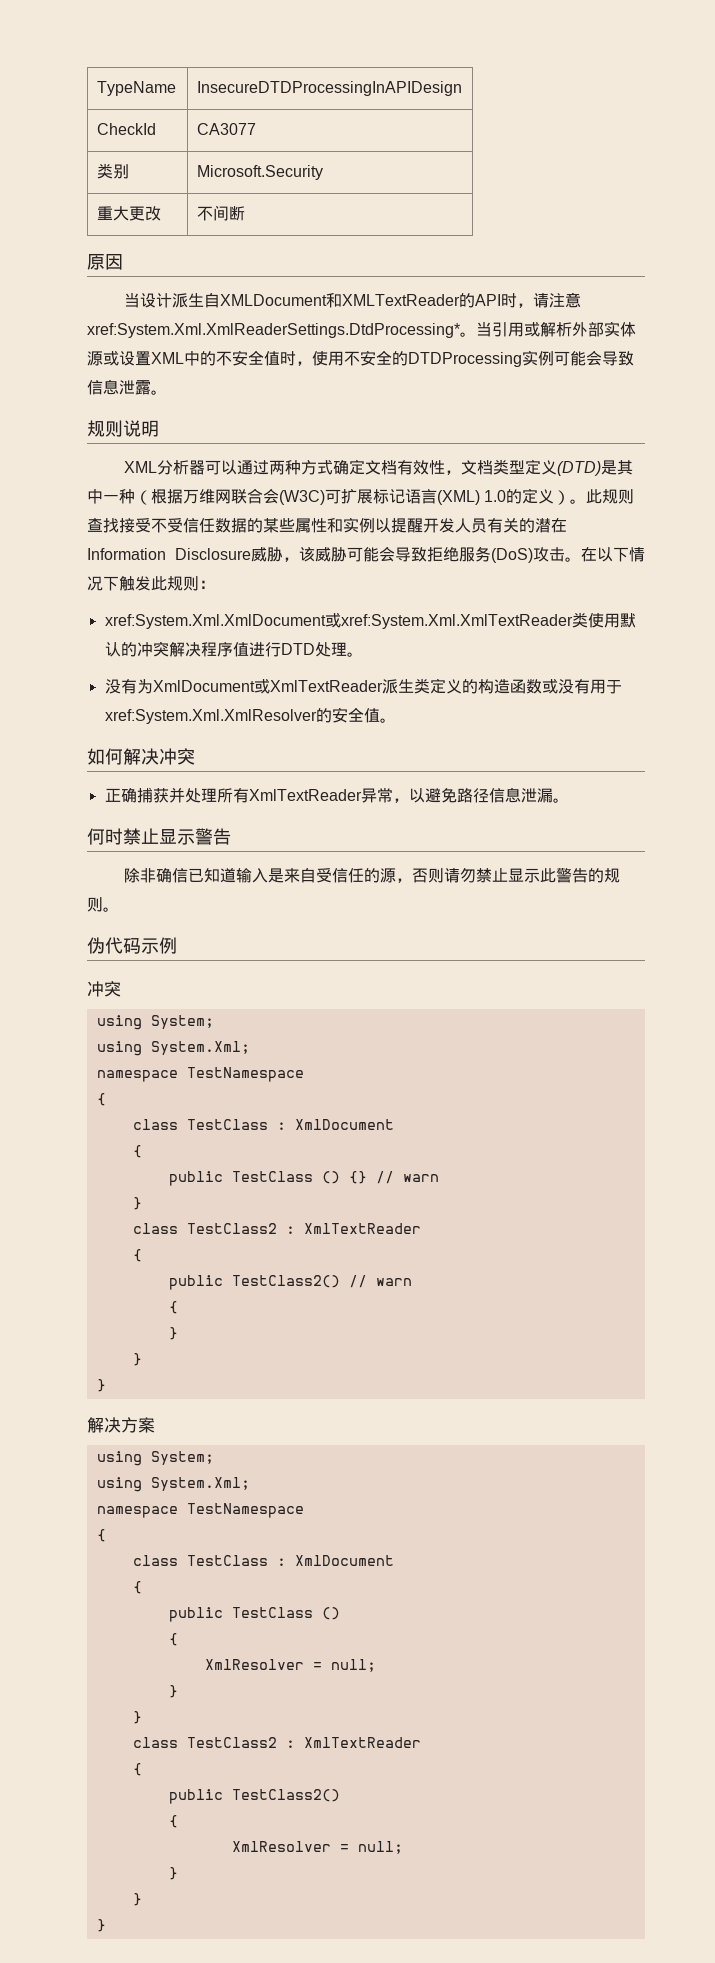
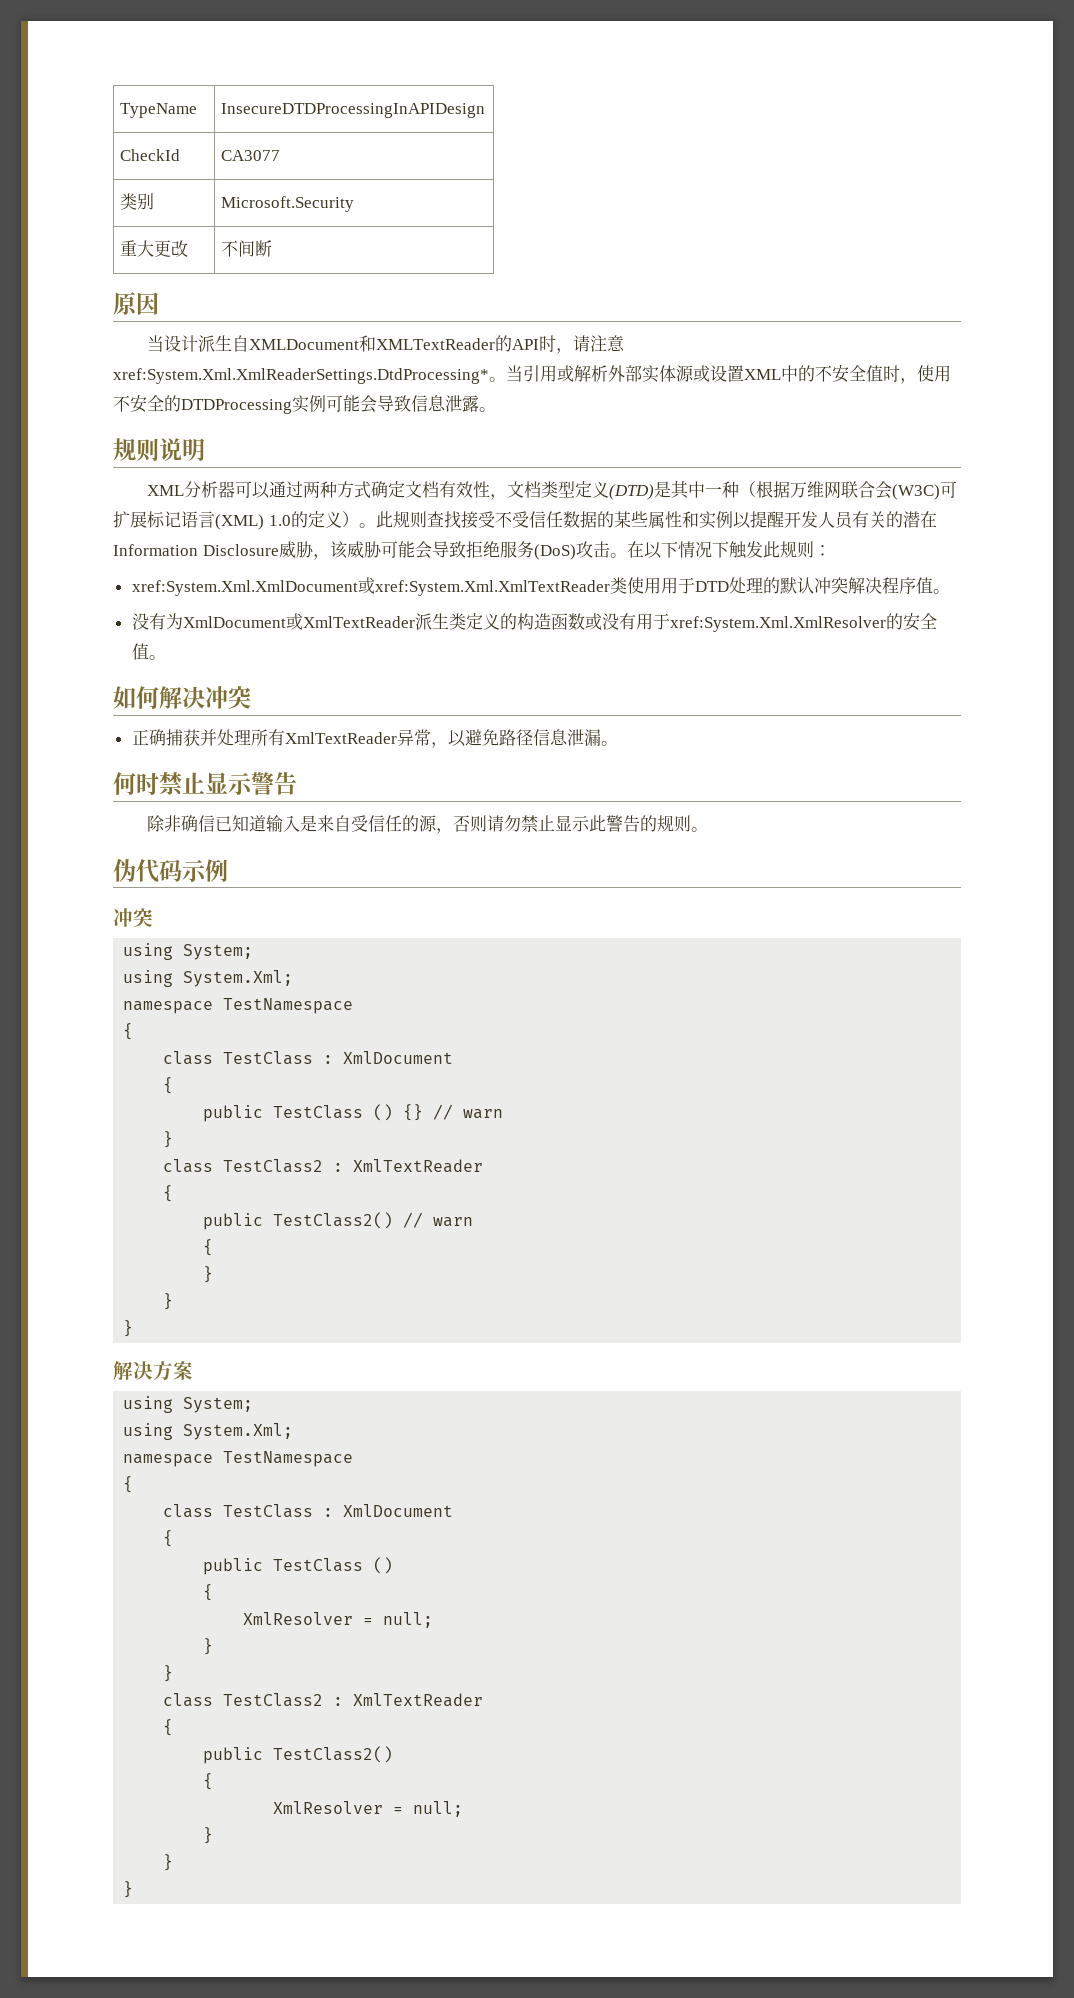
[619,613,636,628] [104,642,137,657] 默认的 -> [660,577,814,594] 用于DTD处理的默认
[248,642,347,657] 进行DTD处理 -> (933, 585) none

